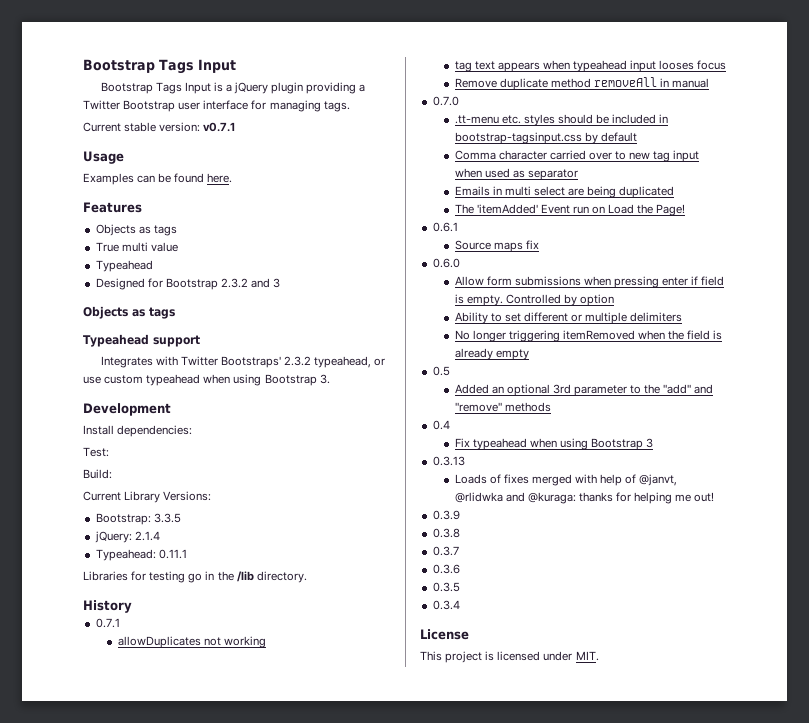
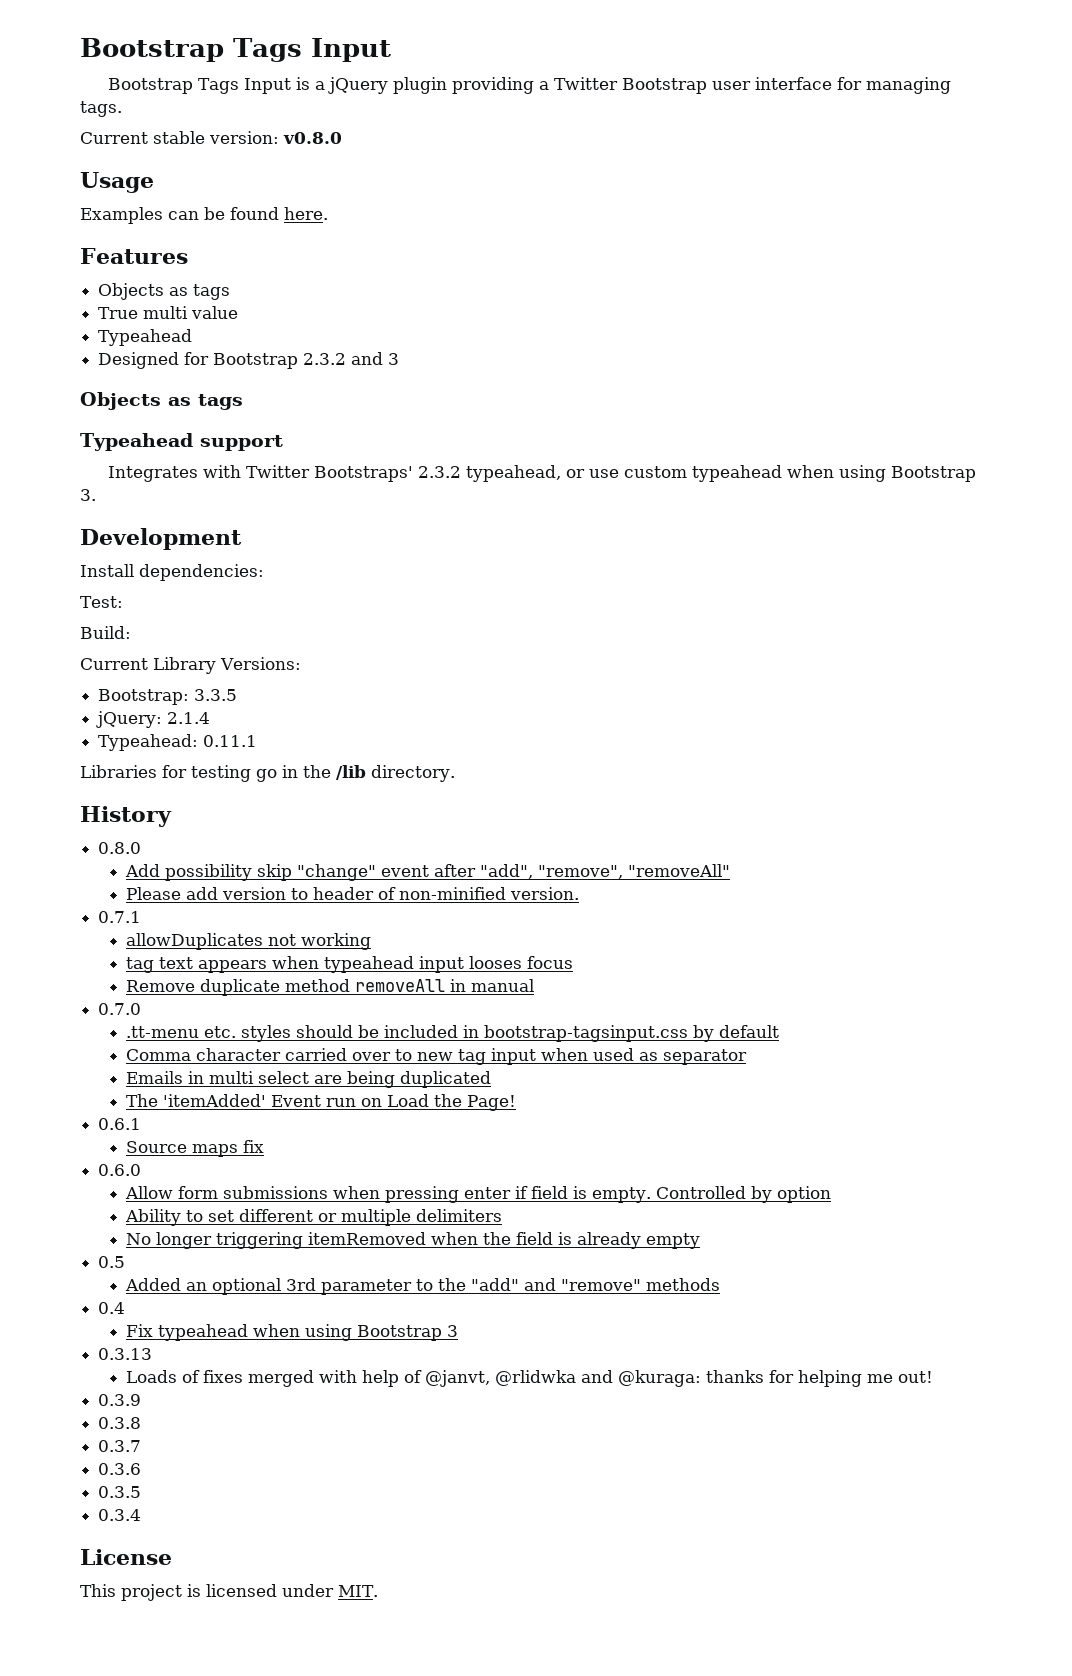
[203,122,236,132] v0.7.1 -> [283,132,342,144] v0.8.0
(132, 606) none -> [98,842,142,854] [124,864,730,881] [125,887,579,900] // 0.8.0 // Add possibility skip "change" event after "add", "remove", "removeAll" // Please add version to header of non-minified version.

